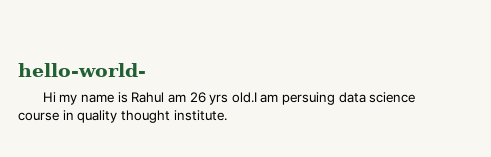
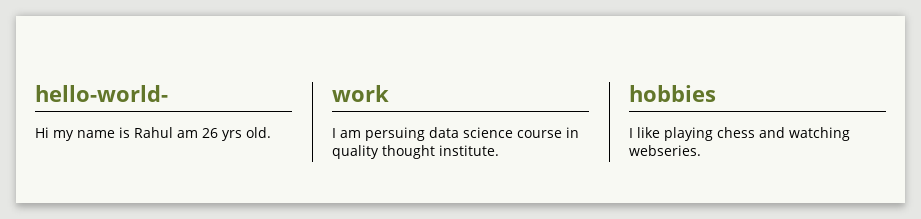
[231,92,257,103] old.I -> [246,127,271,138] [332,85,389,102] [332,128,336,138] old. // work // I
(227, 115) none -> [629,85,716,102] [629,127,850,141] [629,145,701,156] // hobbies // I like playing chess and watching webseries.

